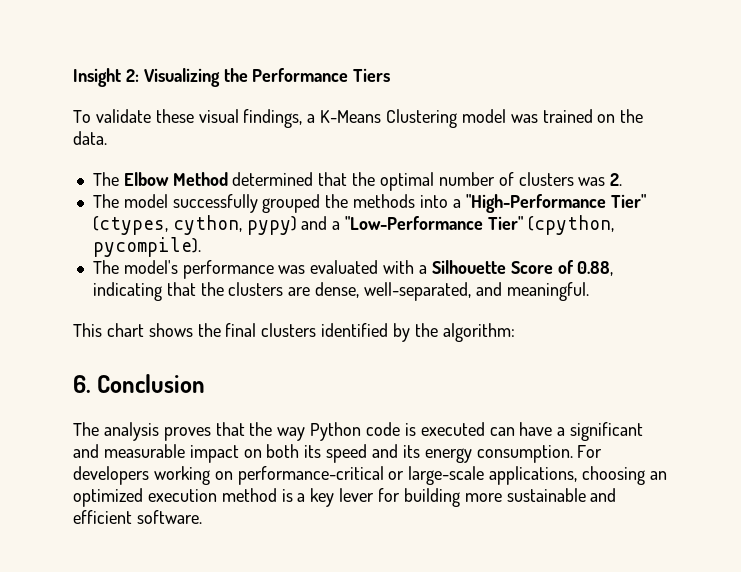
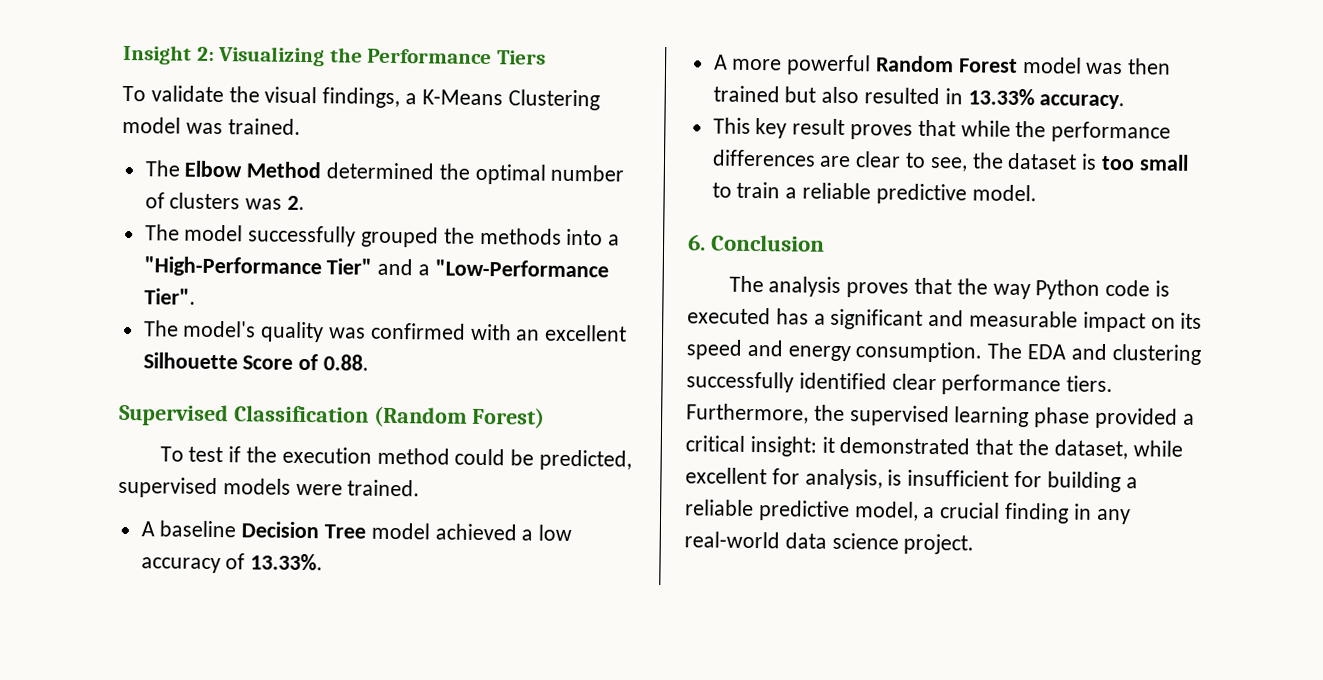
[155,109,194,123] these -> [228,86,260,103] the
[542,109,644,123] [73,131,107,145] trained on the data. -> [227,118,301,135] trained.
[318,172,348,186] that -> (435, 171) none
[92,215,614,235] [92,237,201,257] [92,260,614,279] [92,282,589,301] [73,323,515,342] (ctypes, cython, pypy) and a "Low-Performance Tier" (cpython, pycompile). // The model's performance was evaluated with a Silhouette Score of 0.88, indicating that the clusters are dense, well-separated, and meaningful. // This chart shows the final clusters identified by the algorithm: -> [377,258,609,278] [143,288,196,305] [143,320,628,343] [142,352,370,371] [119,403,546,429] [159,446,633,471] [118,476,421,499] [140,520,573,542] [140,553,324,574] [713,54,1172,76] [712,85,1126,110] [712,117,1172,143] [711,149,1189,172] [711,181,1037,205] and a "Low-Performance Tier". // The model's quality was confirmed with an excellent Silhouette Score of 0.88. // Supervised Classification (Random Forest) // To test if the execution method could be predicted, supervised models were trained. // A baseline Decision Tree model achieved a low accuracy of 13.33%. // A more powerful Random Forest model was then trained but also resulted in 13.33% accuracy. // This key result proves that while the performance differences are clear to see, the dataset is too small to train a reliable predictive model.
[489,422,553,436] can have -> [775,308,809,325] has
[266,444,300,458] both -> (1176, 323) none
[402,445,420,458] its -> (784, 348) none
[577,445,603,458] [73,466,667,485] [73,488,617,507] [73,510,202,524] For developers working on performance-critical or large-scale applications, choosing an optimized execution method is a key lever for building more sustainable and efficient software. -> [987,342,1201,366] [686,371,1114,396] [686,403,1195,429] [685,435,1183,460] [685,467,1138,493] [685,499,1131,525] [684,531,975,555] The EDA and clustering successfully identified clear performance tiers. Furthermore, the supervised learning phase provided a critical insight: it demonstrated that the dataset, while excellent for analysis, is insufficient for building a reliable predictive model, a crucial finding in any real-world data science project.

